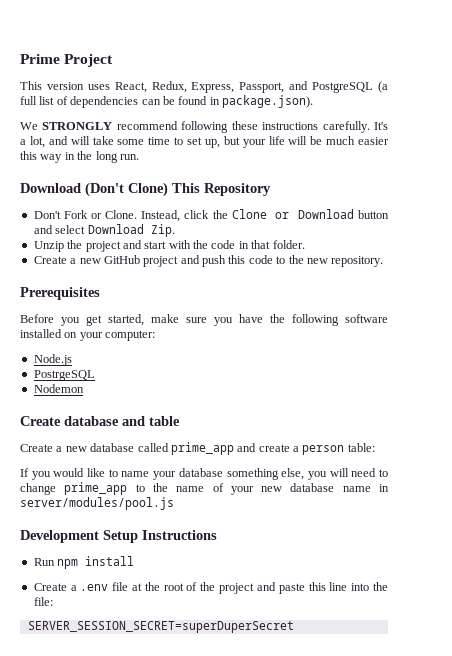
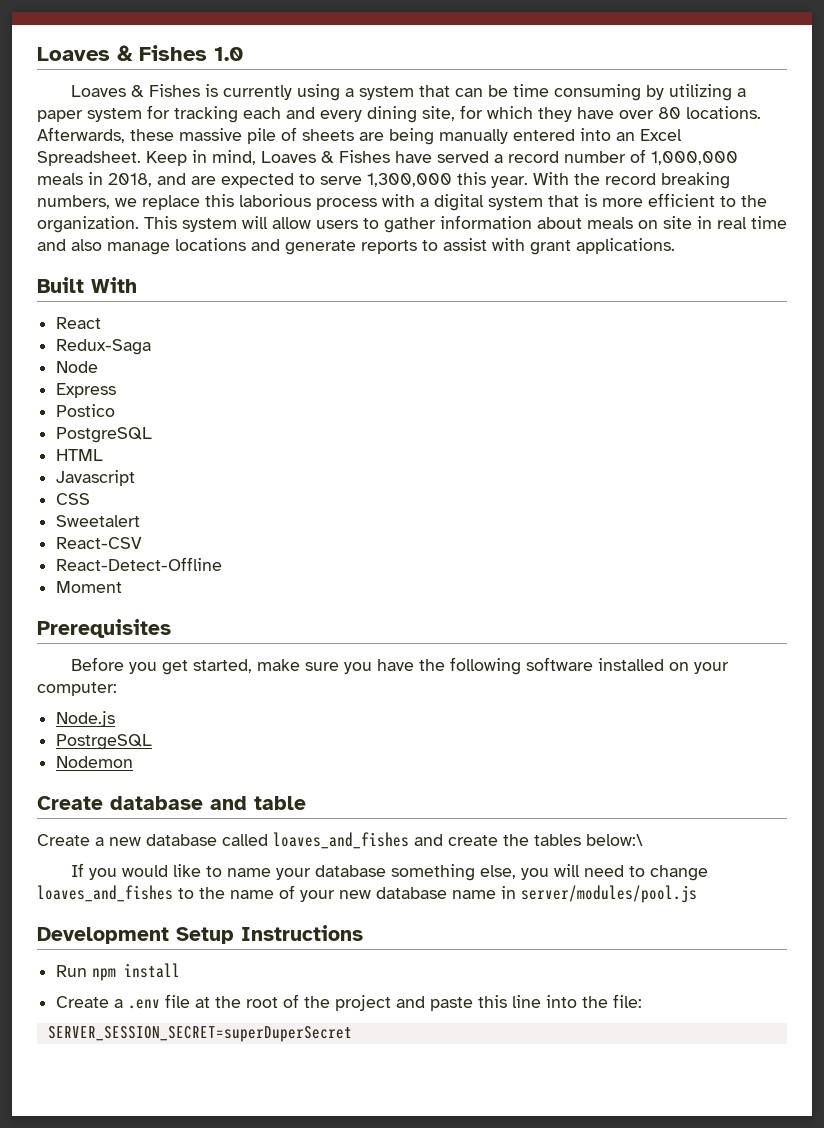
[20,54,114,67] [20,81,389,93] [20,95,313,108] [20,121,388,133] [20,136,389,148] [20,151,139,163] [20,182,271,197] [33,209,389,222] [33,224,175,237] [33,240,305,252] [33,255,384,267] Prime Project // This version uses React, Redux, Express, Passport, and PostgreSQL (a full list of dependencies can be found in package.json). // We STRONGLY recommend following these instructions carefully. It's a lot, and will take some time to set up, but your life will be much easier this way in the long run. // Download (Don't Clone) This Repository // Don't Fork or Clone. Instead, click the Clone or Download button and select Download Zip. // Unzip the project and start with the code in that folder. // Create a new GitHub project and push this code to the new repository. -> [37,45,243,61] [70,84,746,101] [37,105,761,123] [37,127,682,145] [37,149,738,166] [37,172,730,189] [37,193,767,211] [37,215,787,233] [37,238,675,255] [37,277,137,293] [56,317,102,329] [56,339,152,355] [56,361,99,373] [56,383,117,398] [56,404,116,417] [56,427,153,443] [56,449,104,461] [56,470,136,486] [56,493,91,505] [56,515,141,527] [56,537,143,549] [56,557,223,571] [56,581,123,593] Loaves & Fishes 1.0 // Loaves & Fishes is currently using a system that can be time consuming by utilizing a paper system for tracking each and every dining site, for which they have over 80 locations. Afterwards, these massive pile of sheets are being manually entered into an Excel Spreadsheet. Keep in mind, Loaves & Fishes have served a record number of 1,000,000 meals in 2018, and are expected to serve 1,300,000 this year. With the record breaking numbers, we replace this laborious process with a digital system that is more efficient to the organization. This system will allow users to gather information about meals on site in real time and also manage locations and generate reports to assist with grant applications. // Built With // React // Redux-Saga // Node // Express // Postico // PostgreSQL // HTML // Javascript // CSS // Sweetalert // React-CSV // React-Detect-Offline // Moment
[170,442,234,455] prime_app -> [273,832,409,849] loaves_and_fishes
[293,443,375,455] a person table: -> [503,834,643,846] the tables below:\
[64,482,128,495] prime_app -> [37,885,173,902] loaves_and_fishes

